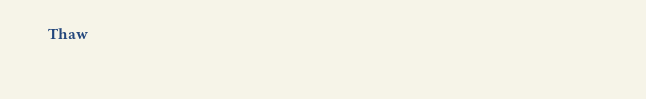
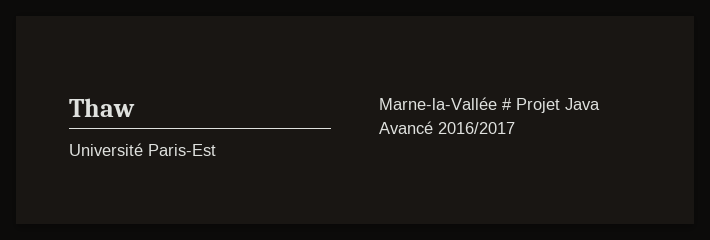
(88, 33) none -> [69,143,216,156] [379,97,600,113] [379,121,515,134] // Université Paris-Est Marne-la-Vallée # Projet Java Avancé 2016/2017

